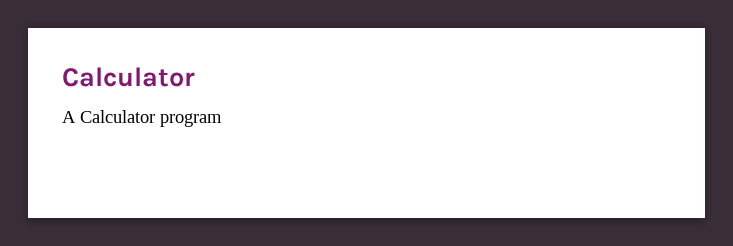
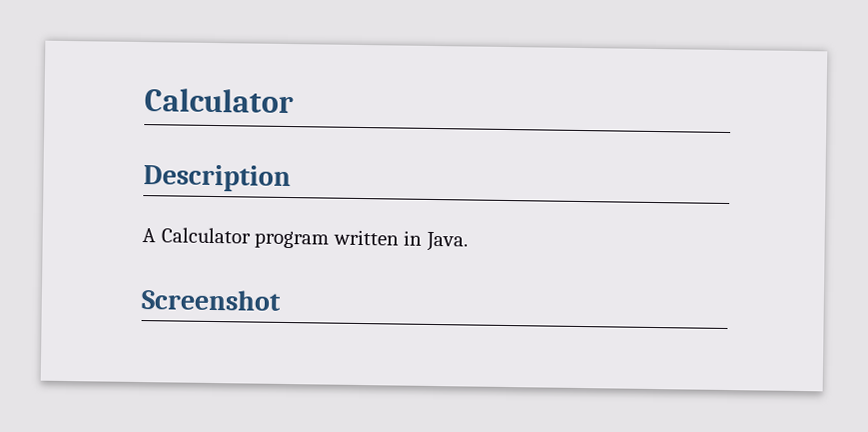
[62,67,195,87] Calculator -> [144,88,294,114] [143,164,291,193] Calculator // Description
(222, 120) none -> [332,229,468,252] [141,289,281,311] written in Java. // Screenshot

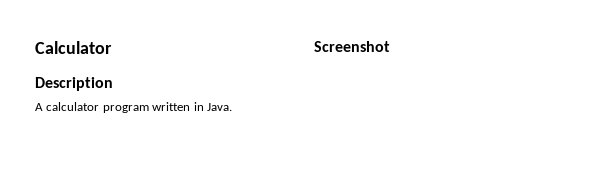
[160,227,251,244] Calculator -> [46,102,100,111] calculator

